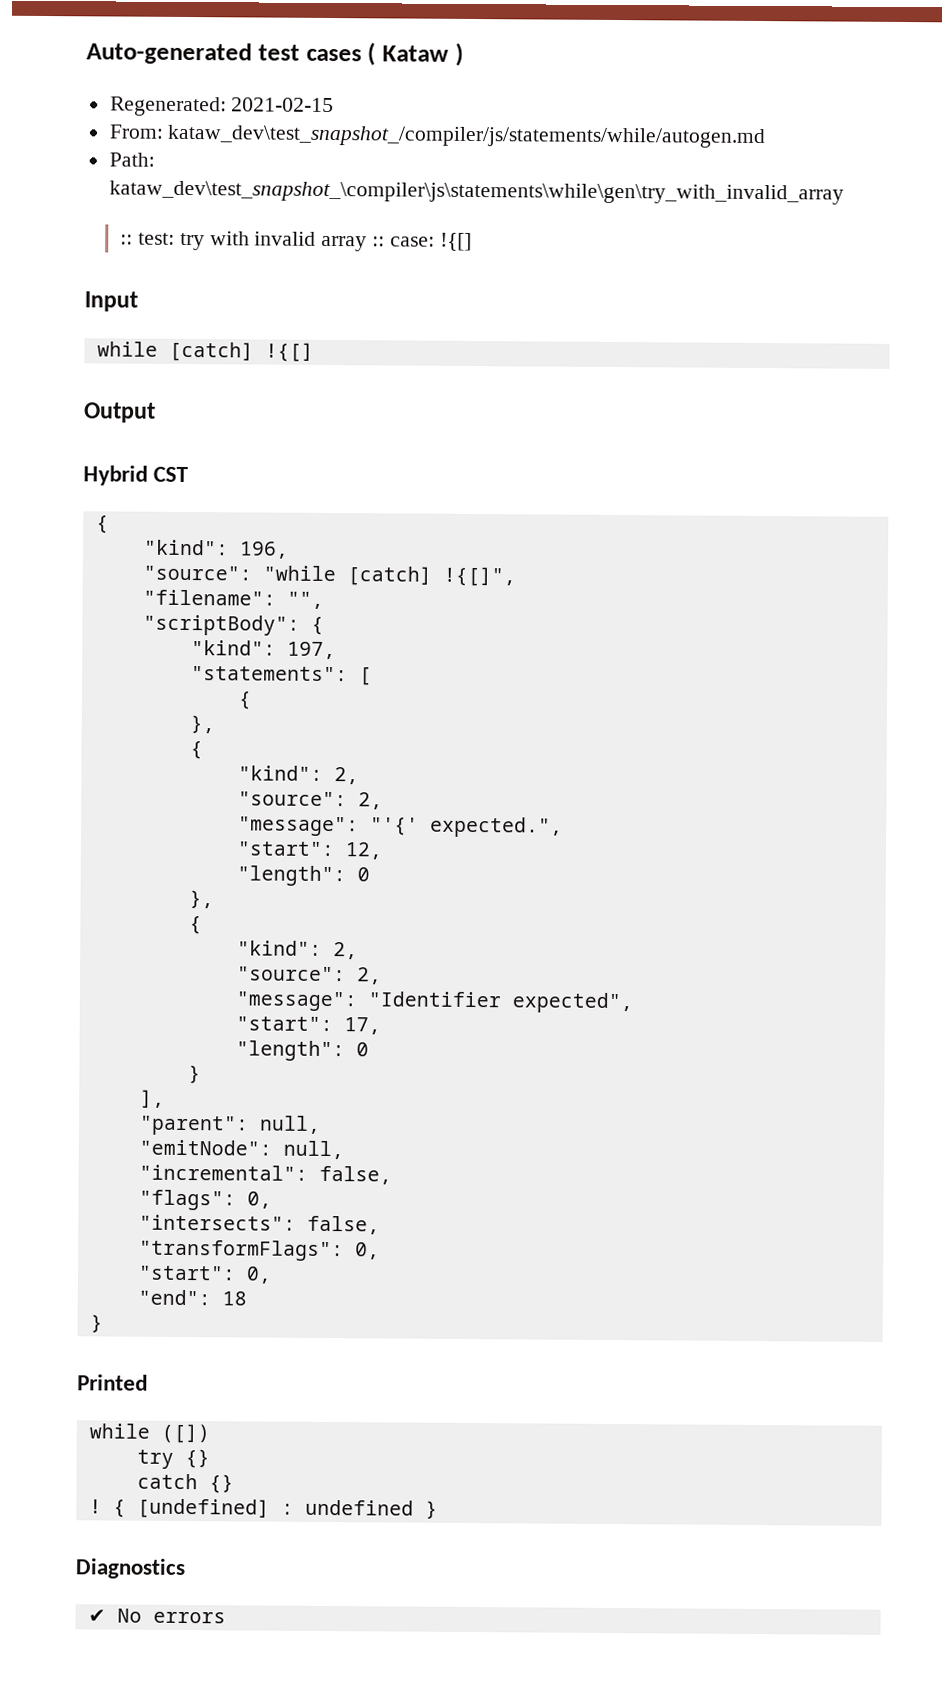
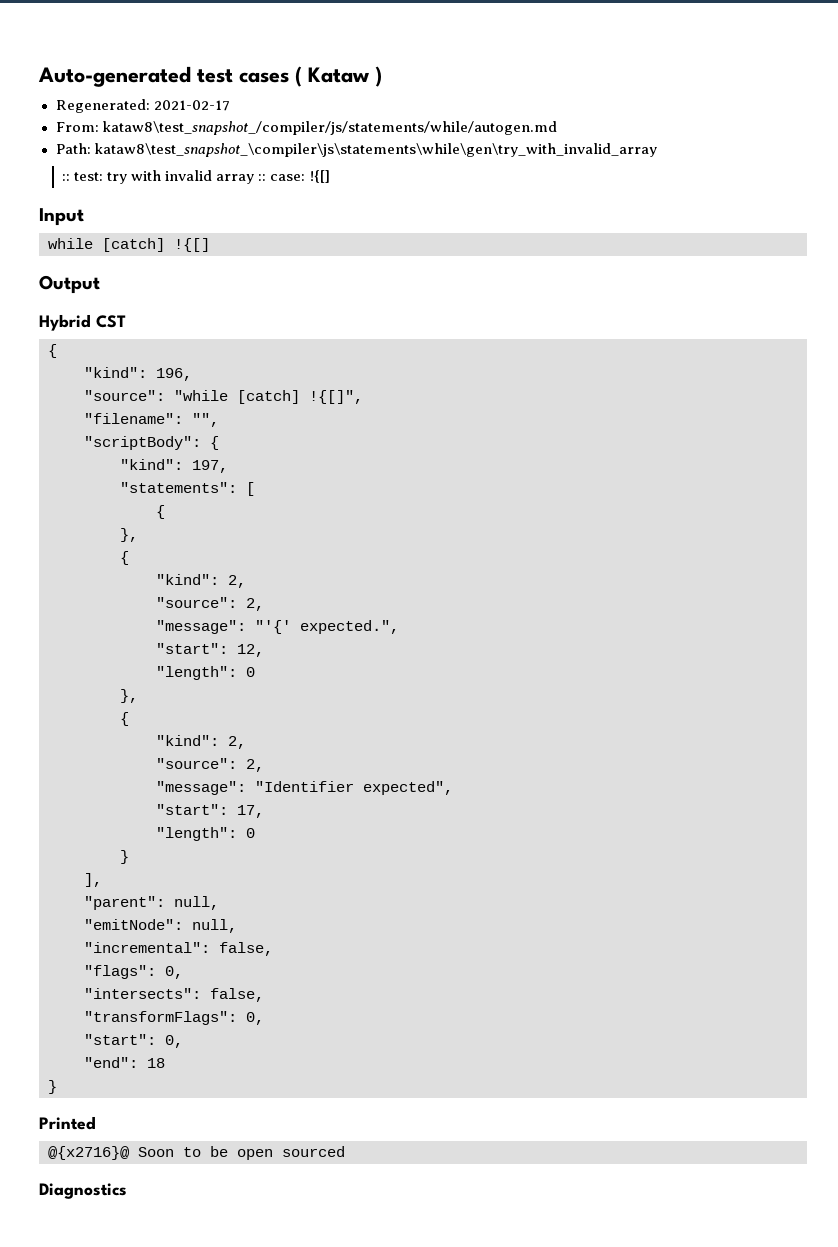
[231,97,335,113] 2021-02-15 -> [153,100,230,111] 2021-02-17
[167,124,767,149] kataw_dev\test_snapshot_/compiler/js/statements/while/autogen.md -> [102,121,557,135] kataw8\test_snapshot_/compiler/js/statements/while/autogen.md
[108,180,844,205] kataw_dev\test_snapshot_\compiler\js\statements\while\gen\try_with_invalid_array -> [94,143,657,157] kataw8\test_snapshot_\compiler\js\statements\while\gen\try_with_invalid_array
[88,1423,210,1444] [136,1449,210,1469] [136,1473,234,1494] [88,1498,438,1519] [75,1558,186,1580] [87,1608,226,1624] while ([]) // try {} // catch {} // ! { [undefined] : undefined } // Diagnostics // ✔ No errors -> [48,1146,345,1160] [39,1183,127,1199] @{x2716}@ Soon to be open sourced // Diagnostics

